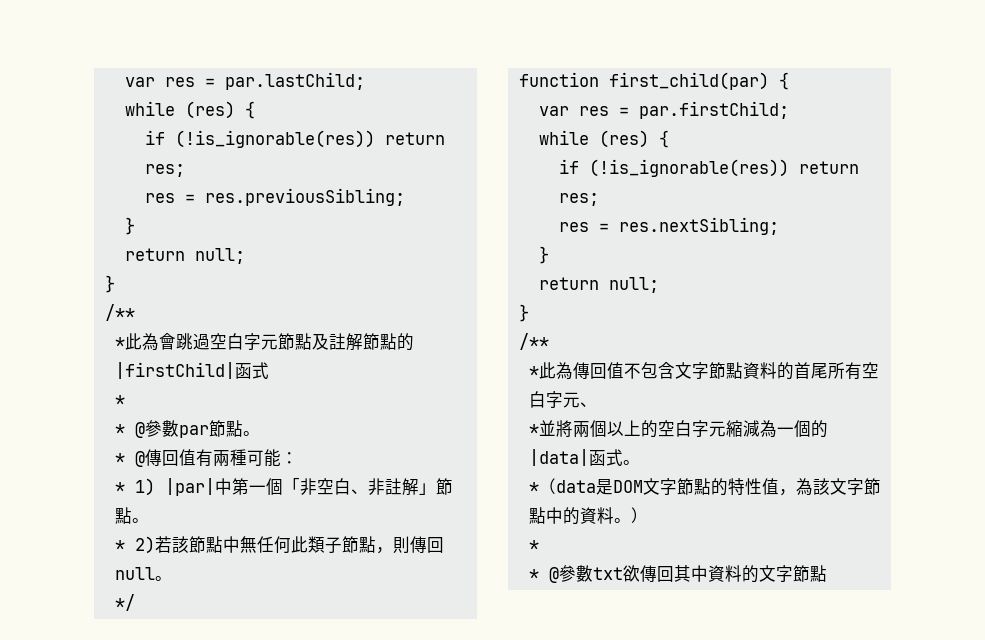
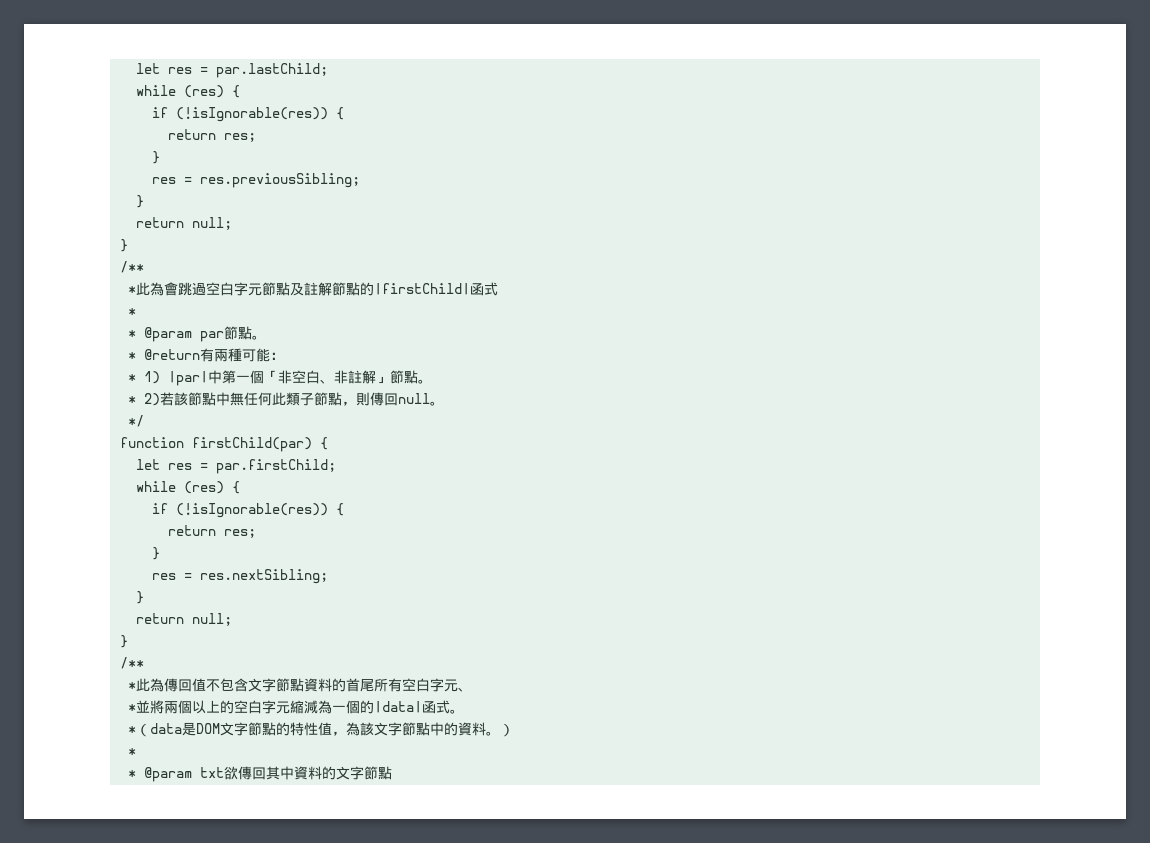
[124,77,155,87] var -> [135,63,160,74] let
[174,130,445,148] [144,164,185,177] (!is_ignorable(res)) return res; -> [175,107,344,122] [167,129,256,142] [151,151,160,164] (!isIgnorable(res)) { // return res; // }
[134,420,179,438] @參數 -> [143,327,192,342] @param
[134,449,196,467] @傳回值 -> [143,349,200,360] @return
[608,72,789,90] [538,106,569,116] first_child(par) { // var -> [191,437,328,452] [135,459,160,470] firstChild(par) { // let
[588,159,859,177] [558,193,599,206] (!is_ignorable(res)) return res; -> [175,503,344,518] [167,525,256,538] [151,547,160,560] (!isIgnorable(res)) { // return res; // }
[548,565,593,583] @參數 -> [143,767,192,782] @param

